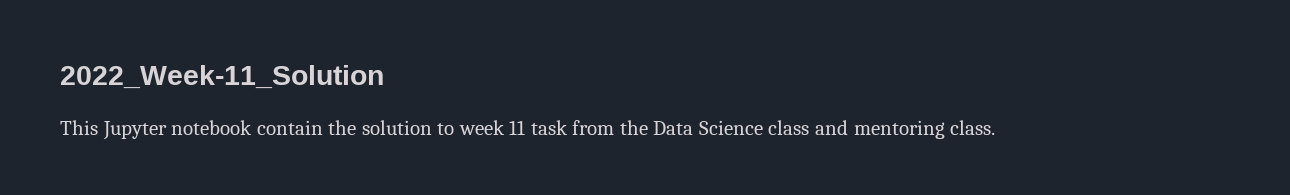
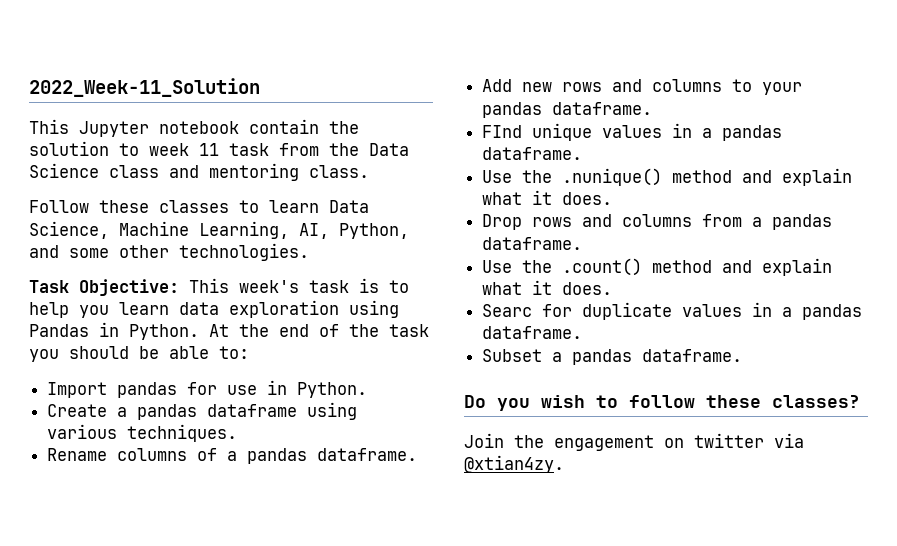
(996, 127) none -> [29,200,369,213] [29,221,409,239] [29,243,309,261] [29,278,409,296] [29,300,399,318] [29,322,429,340] [29,346,249,362] [47,380,368,398] [47,402,358,420] [47,424,238,442] [47,448,418,464] [482,79,803,95] [482,102,653,118] [482,123,783,141] [482,147,583,160] [482,168,853,186] [482,190,613,205] [482,214,833,230] [482,237,583,250] [482,258,833,276] [482,280,613,295] [482,302,863,320] [482,326,583,339] [482,349,743,365] [464,395,860,411] [464,433,804,451] [464,455,564,473] // Follow these classes to learn Data Science, Machine Learning, AI, Python, and some other technologies. // Task Objective: This week's task is to help you learn data exploration using Pandas in Python. At the end of the task you should be able to: // Import pandas for use in Python. // Create a pandas dataframe using various techniques. // Rename columns of a pandas dataframe. // Add new rows and columns to your pandas dataframe. // FInd unique values in a pandas dataframe. // Use the .nunique() method and explain what it does. // Drop rows and columns from a pandas dataframe. // Use the .count() method and explain what it does. // Searc for duplicate values in a pandas dataframe. // Subset a pandas dataframe. // Do you wish to follow these classes? // Join the engagement on twitter via @xtian4zy.

